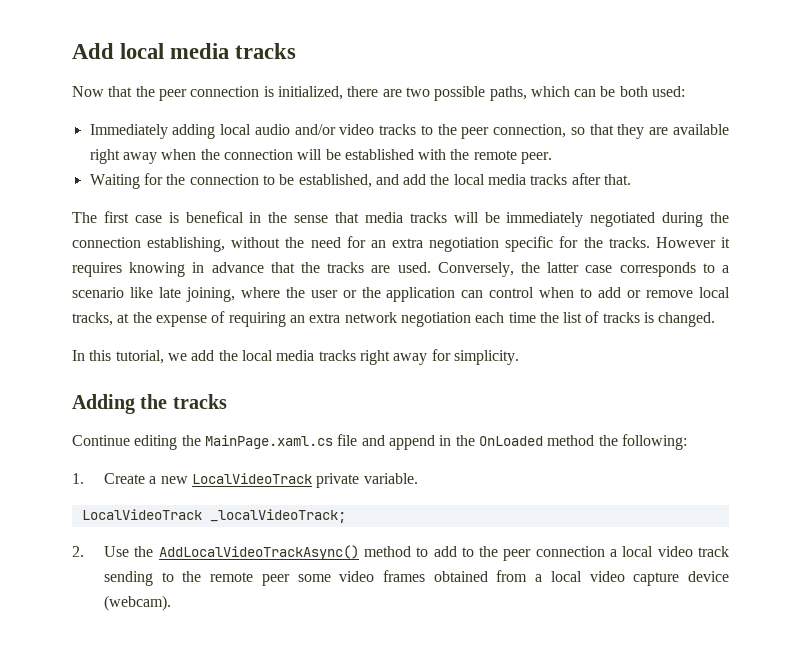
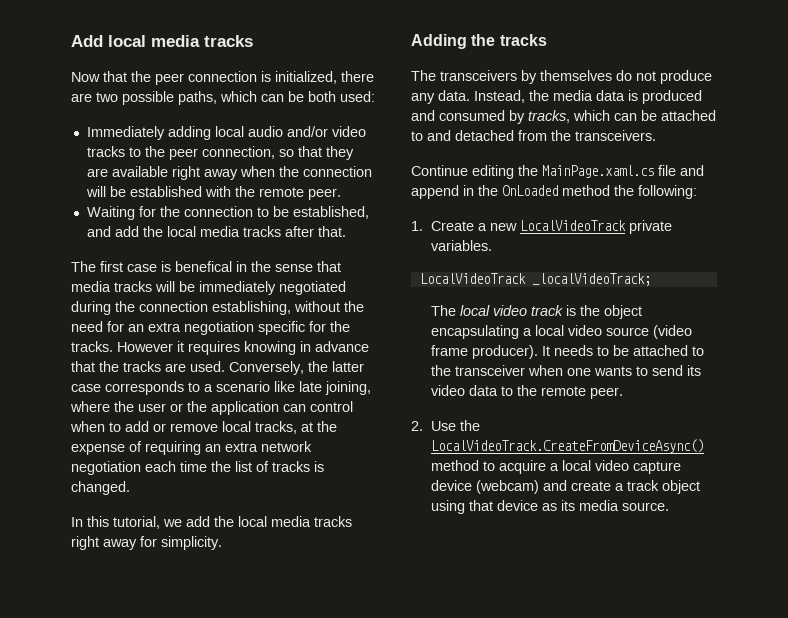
(227, 401) none -> [411,70,712,84] [411,90,702,104] [411,110,716,124] [411,130,656,141] // The transceivers by themselves do not produce any data. Instead, the media data is produced and consumed by tracks, which can be attached to and detached from the transceivers.
[363,473,418,484] variable. -> [430,240,492,251] variables.
(346, 516) none -> [430,305,642,319] [430,325,692,339] [430,345,704,359] [430,365,701,376] [430,385,623,399] // The local video track is the object encapsulating a local video source (video frame producer). It needs to be attached to the transceiver when one wants to send its video data to the remote peer.
[158,545,359,560] AddLocalVideoTrackAsync() -> [430,439,704,453] LocalVideoTrack.CreateFromDeviceAsync()
[433,546,730,561] [103,570,528,586] add to the peer connection a local video track sending to the remote peer some video frames obtained from -> [498,460,546,474] acquire
[103,595,171,611] (webcam). -> [475,480,700,494] [430,500,669,514] (webcam) and create a track object using that device as its media source.

